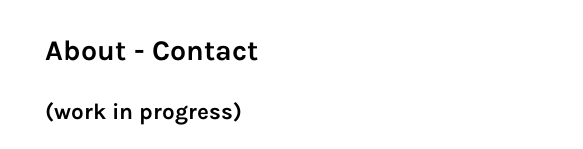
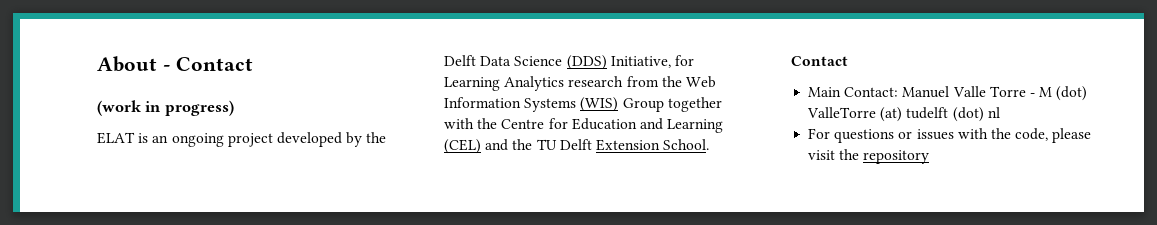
(243, 113) none -> [97,132,387,147] [444,55,694,70] [444,76,716,91] [444,97,722,112] [444,118,724,133] [444,139,710,154] [791,56,848,66] [808,86,1088,101] [807,107,1000,122] [808,128,1092,143] [808,149,930,164] // ELAT is an ongoing project developed by the Delft Data Science (DDS) Initiative, for Learning Analytics research from the Web Information Systems (WIS) Group together with the Centre for Education and Learning (CEL) and the TU Delft Extension School. // Contact // Main Contact: Manuel Valle Torre - M (dot) ValleTorre (at) tudelft (dot) nl // For questions or issues with the code, please visit the repository

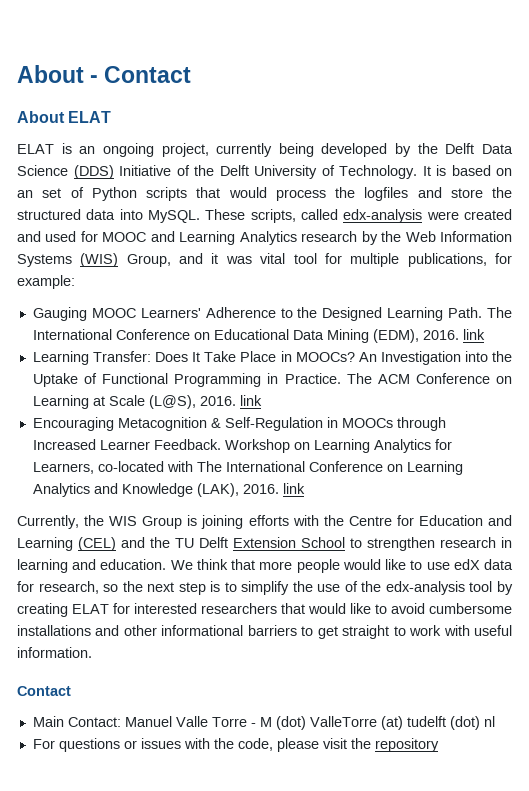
[97,100,234,116] (work in progress) -> [17,111,112,123] About ELAT
[227,133,273,147] project -> [161,143,314,157] project, currently being
[610,55,694,68] Initiative, for -> [119,165,512,179] [17,187,512,201] [17,209,512,223] [17,231,175,242] Initiative of the Delft University of Technology. It is based on an set of Python scripts that would process the logfiles and store the structured data into MySQL. These scripts, called edx-analysis were created and used for MOOC and
[626,76,659,87] from -> [361,231,378,245] by
[622,97,722,112] Group together -> [126,253,513,267] [17,275,75,289] [32,307,512,321] [32,329,485,343] [32,351,513,365] [32,373,512,387] [32,395,262,409] [32,417,446,431] [32,439,452,453] [32,461,463,475] [32,483,305,497] [17,515,289,529] Group, and it was vital tool for multiple publications, for example: // Gauging MOOC Learners' Adherence to the Designed Learning Path. The International Conference on Educational Data Mining (EDM), 2016. link // Learning Transfer: Does It Take Place in MOOCs? An Investigation into the Uptake of Functional Programming in Practice. The ACM Conference on Learning at Scale (L@S), 2016. link // Encouraging Metacognition & Self-Regulation in MOOCs through Increased Learner Feedback. Workshop on Learning Analytics for Learners, co-located with The International Conference on Learning Analytics and Knowledge (LAK), 2016. link // Currently, the WIS Group is joining efforts
[663,139,710,150] School. -> [301,537,512,551] [17,559,513,573] [17,581,514,595] [17,603,512,617] [17,625,512,639] [17,647,92,658] School to strengthen research in learning and education. We think that more people would like to use edX data for research, so the next step is to simplify the use of the edx-analysis tool by creating ELAT for interested researchers that would like to avoid cumbersome installations and other informational barriers to get straight to work with useful information.

